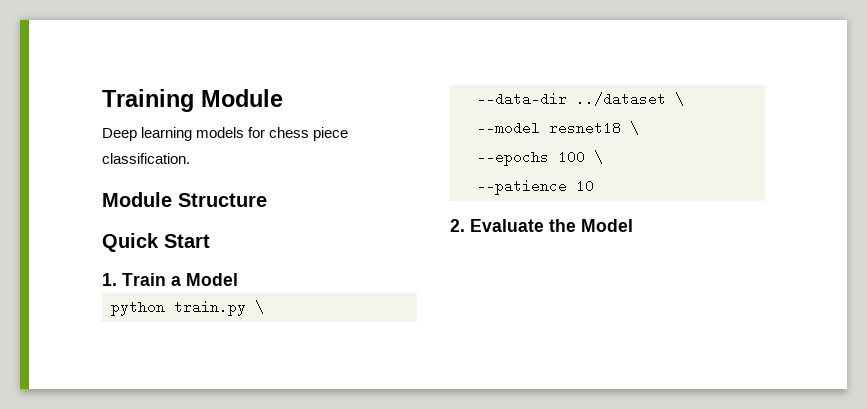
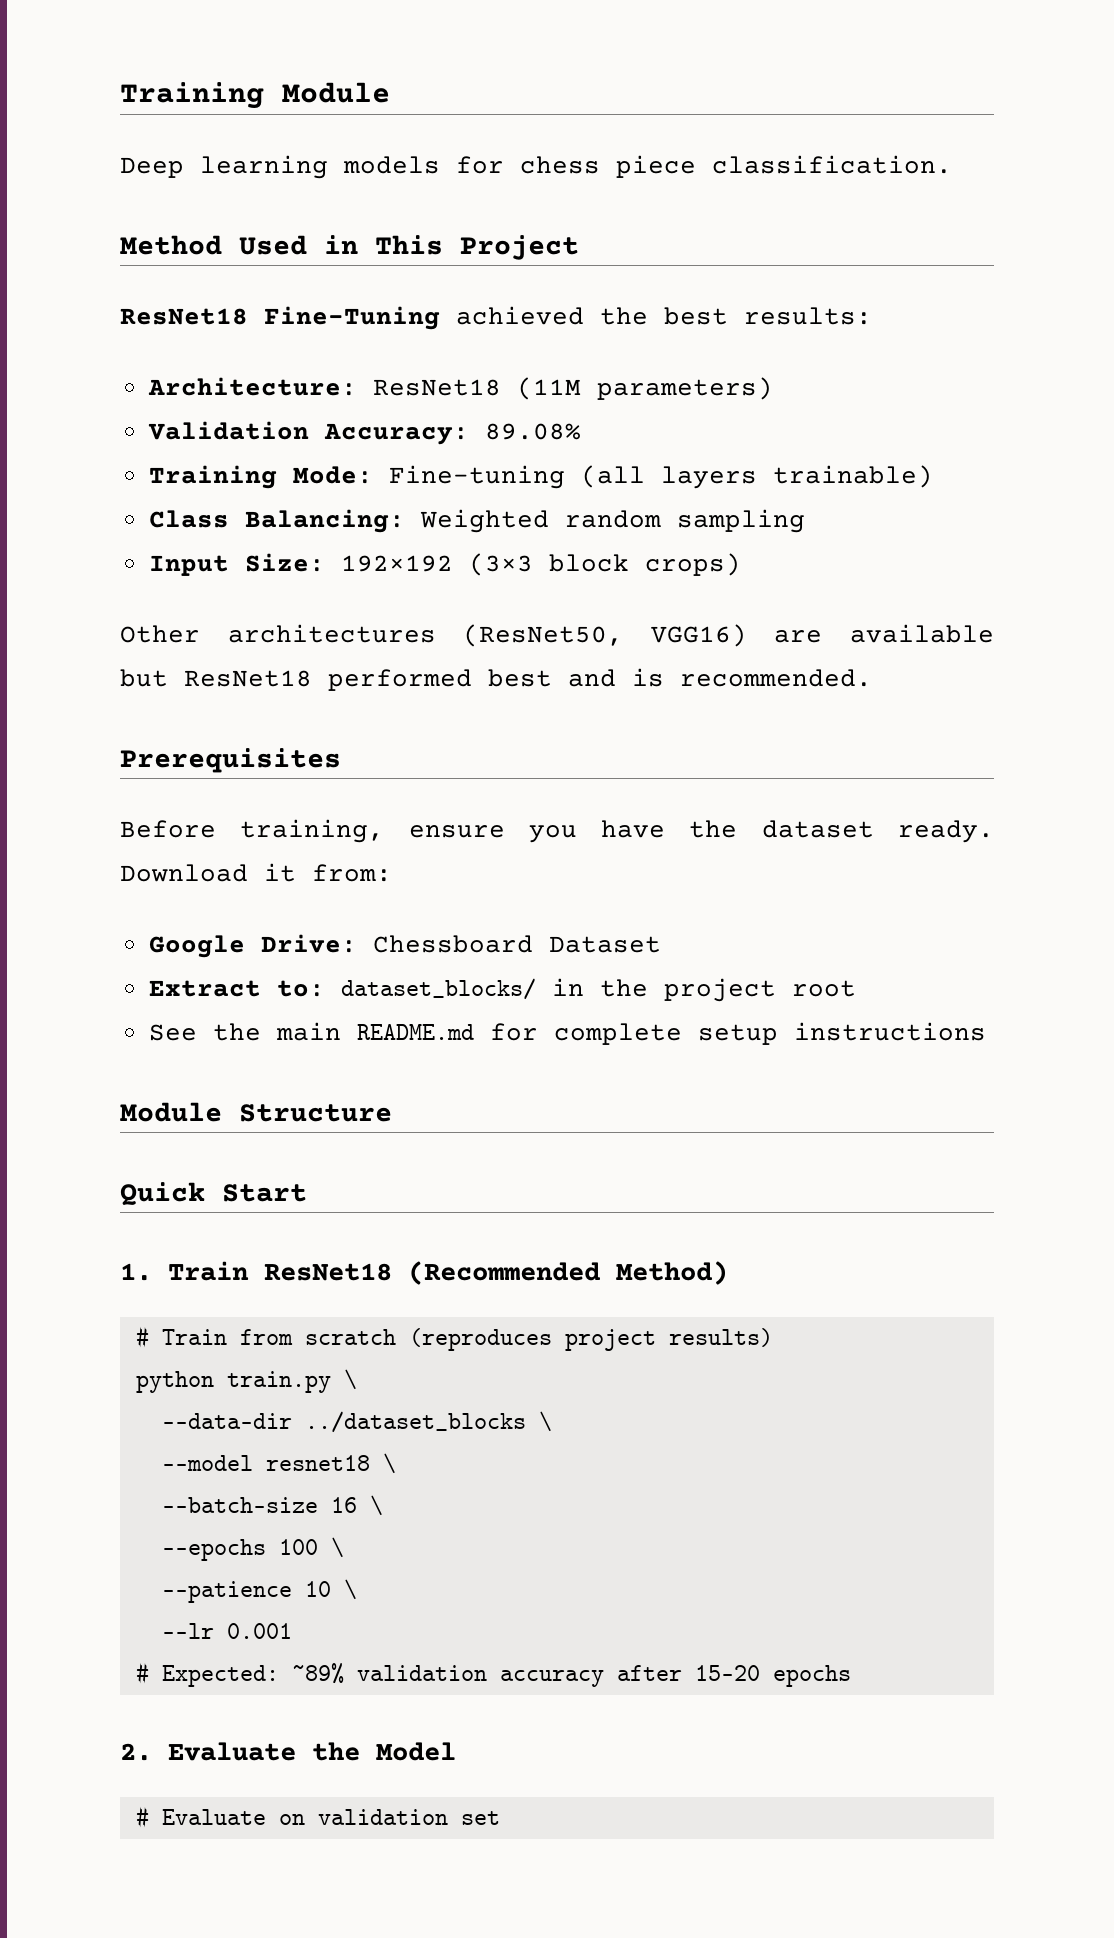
(190, 158) none -> [120,235,579,260] [120,306,872,330] [147,377,773,400] [147,421,581,445] [148,465,933,489] [148,509,805,533] [148,553,741,576] [120,624,995,647] [120,668,872,691] [120,748,341,773] [120,819,995,843] [120,863,392,882] [148,934,661,958] [148,978,856,1002] [148,1022,986,1045] // Method Used in This Project // ResNet18 Fine-Tuning achieved the best results: // Architecture: ResNet18 (11M parameters) // Validation Accuracy: 89.08% // Training Mode: Fine-tuning (all layers trainable) // Class Balancing: Weighted random sampling // Input Size: 192×192 (3×3 block crops) // Other architectures (ResNet50, VGG16) are available but ResNet18 performed best and is recommended. // Prerequisites // Before training, ensure you have the dataset ready. Download it from: // Google Drive: Chessboard Dataset // Extract to: dataset_blocks/ in the project root // See the main README.md for complete setup instructions
[171,273,238,286] a Model -> [264,1261,728,1285] [135,1326,773,1351] ResNet18 (Recommended Method) // # Train from scratch (reproduces project results)
[576,92,666,106] ../dataset -> [304,1411,526,1433] ../dataset_blocks
(639, 128) none -> [161,1495,383,1516] // --batch-size 16 \
(594, 186) none -> [343,1579,357,1600] [161,1623,292,1639] [135,1662,851,1687] \ // --lr 0.001 // # Expected: ~89% validation accuracy after 15-20 epochs
(633, 225) none -> [135,1806,500,1828] // # Evaluate on validation set

